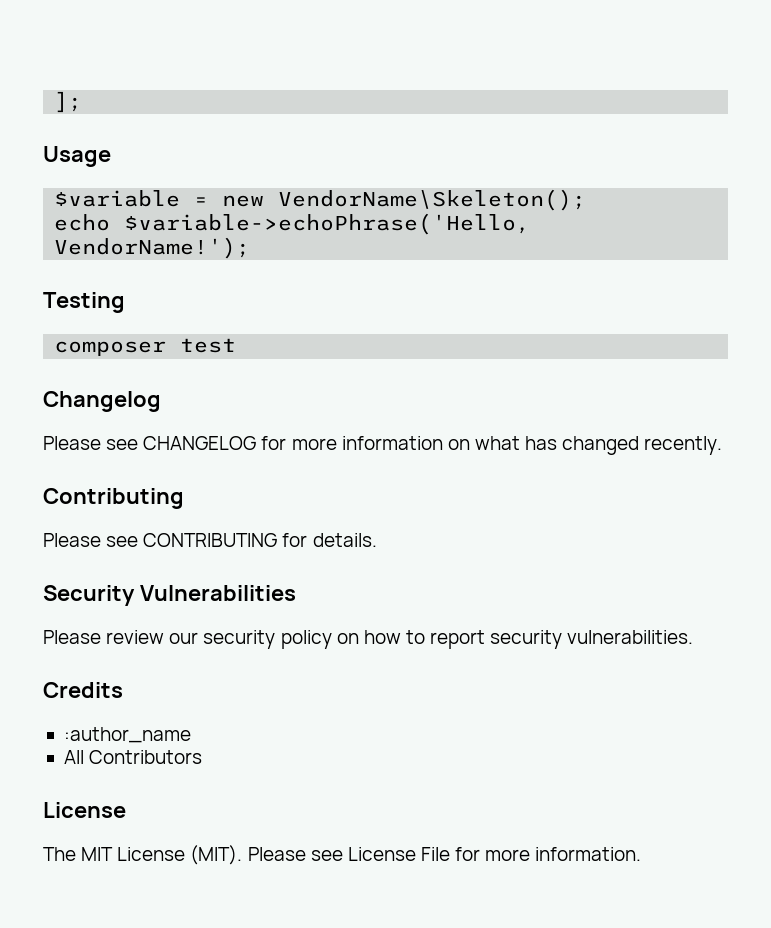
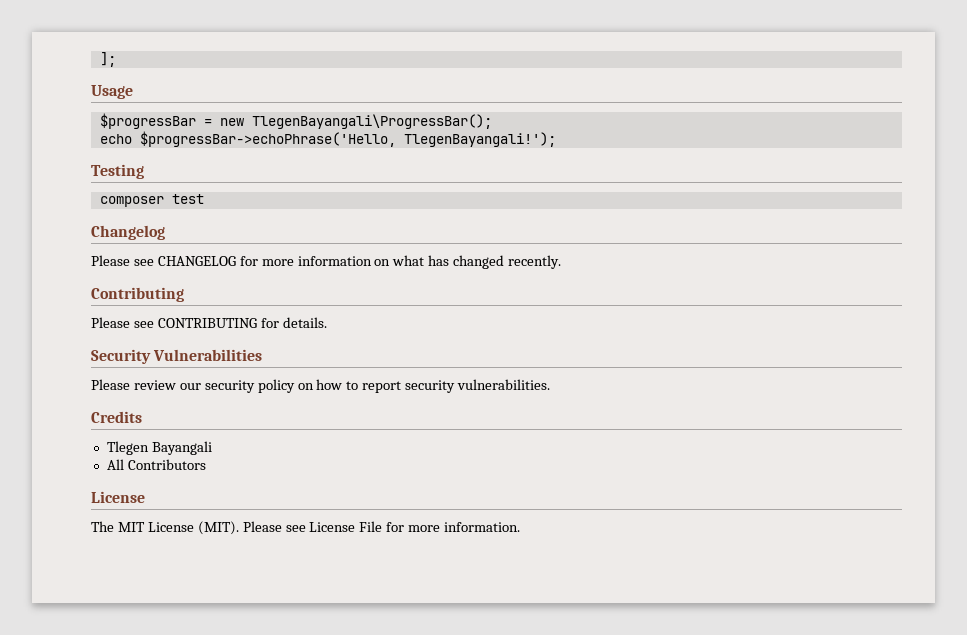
[54,190,181,207] $variable -> [99,113,196,129] $progressBar
[278,189,587,211] VendorName\Skeleton(); -> [251,114,492,129] TlegenBayangali\ProgressBar();
[124,213,531,235] [54,237,251,259] $variable->echoPhrase('Hello, VendorName!'); -> [139,131,556,147] $progressBar->echoPhrase('Hello, TlegenBayangali!');
[63,727,191,743] :author_name -> [106,441,212,455] Tlegen Bayangali

